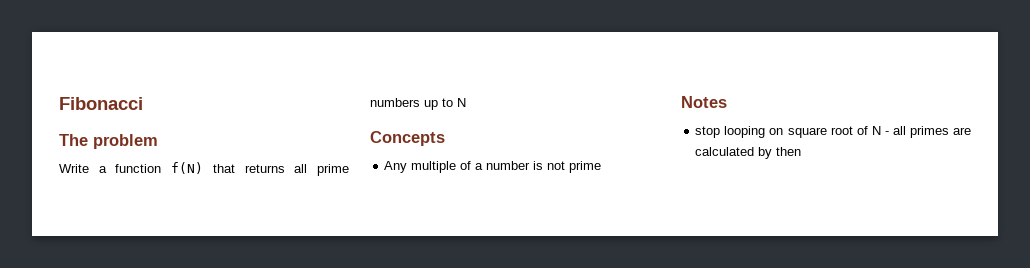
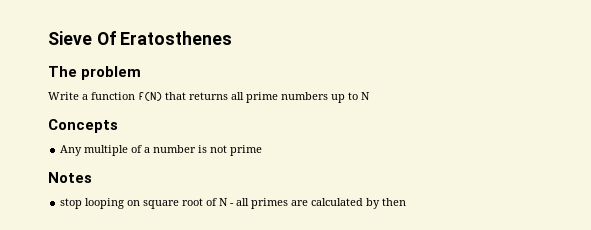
[59,97,143,110] Fibonacci -> [48,31,233,45] Sieve Of Eratosthenes

